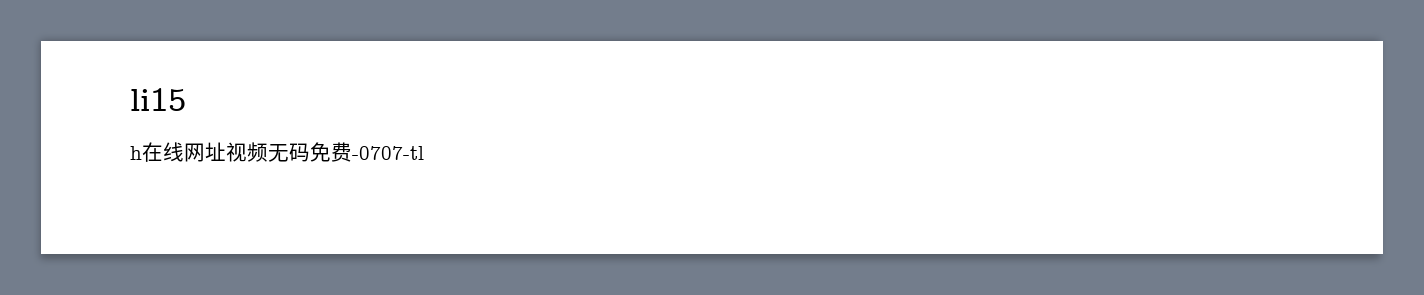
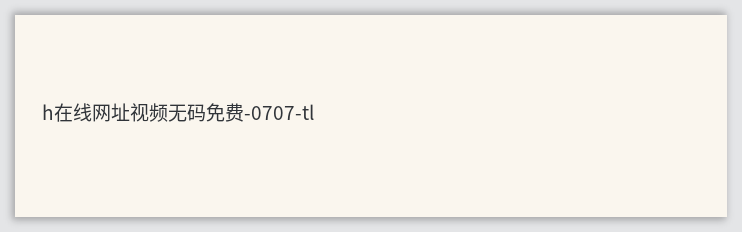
[130,88,186,111] li15 // -> (42, 112) none

